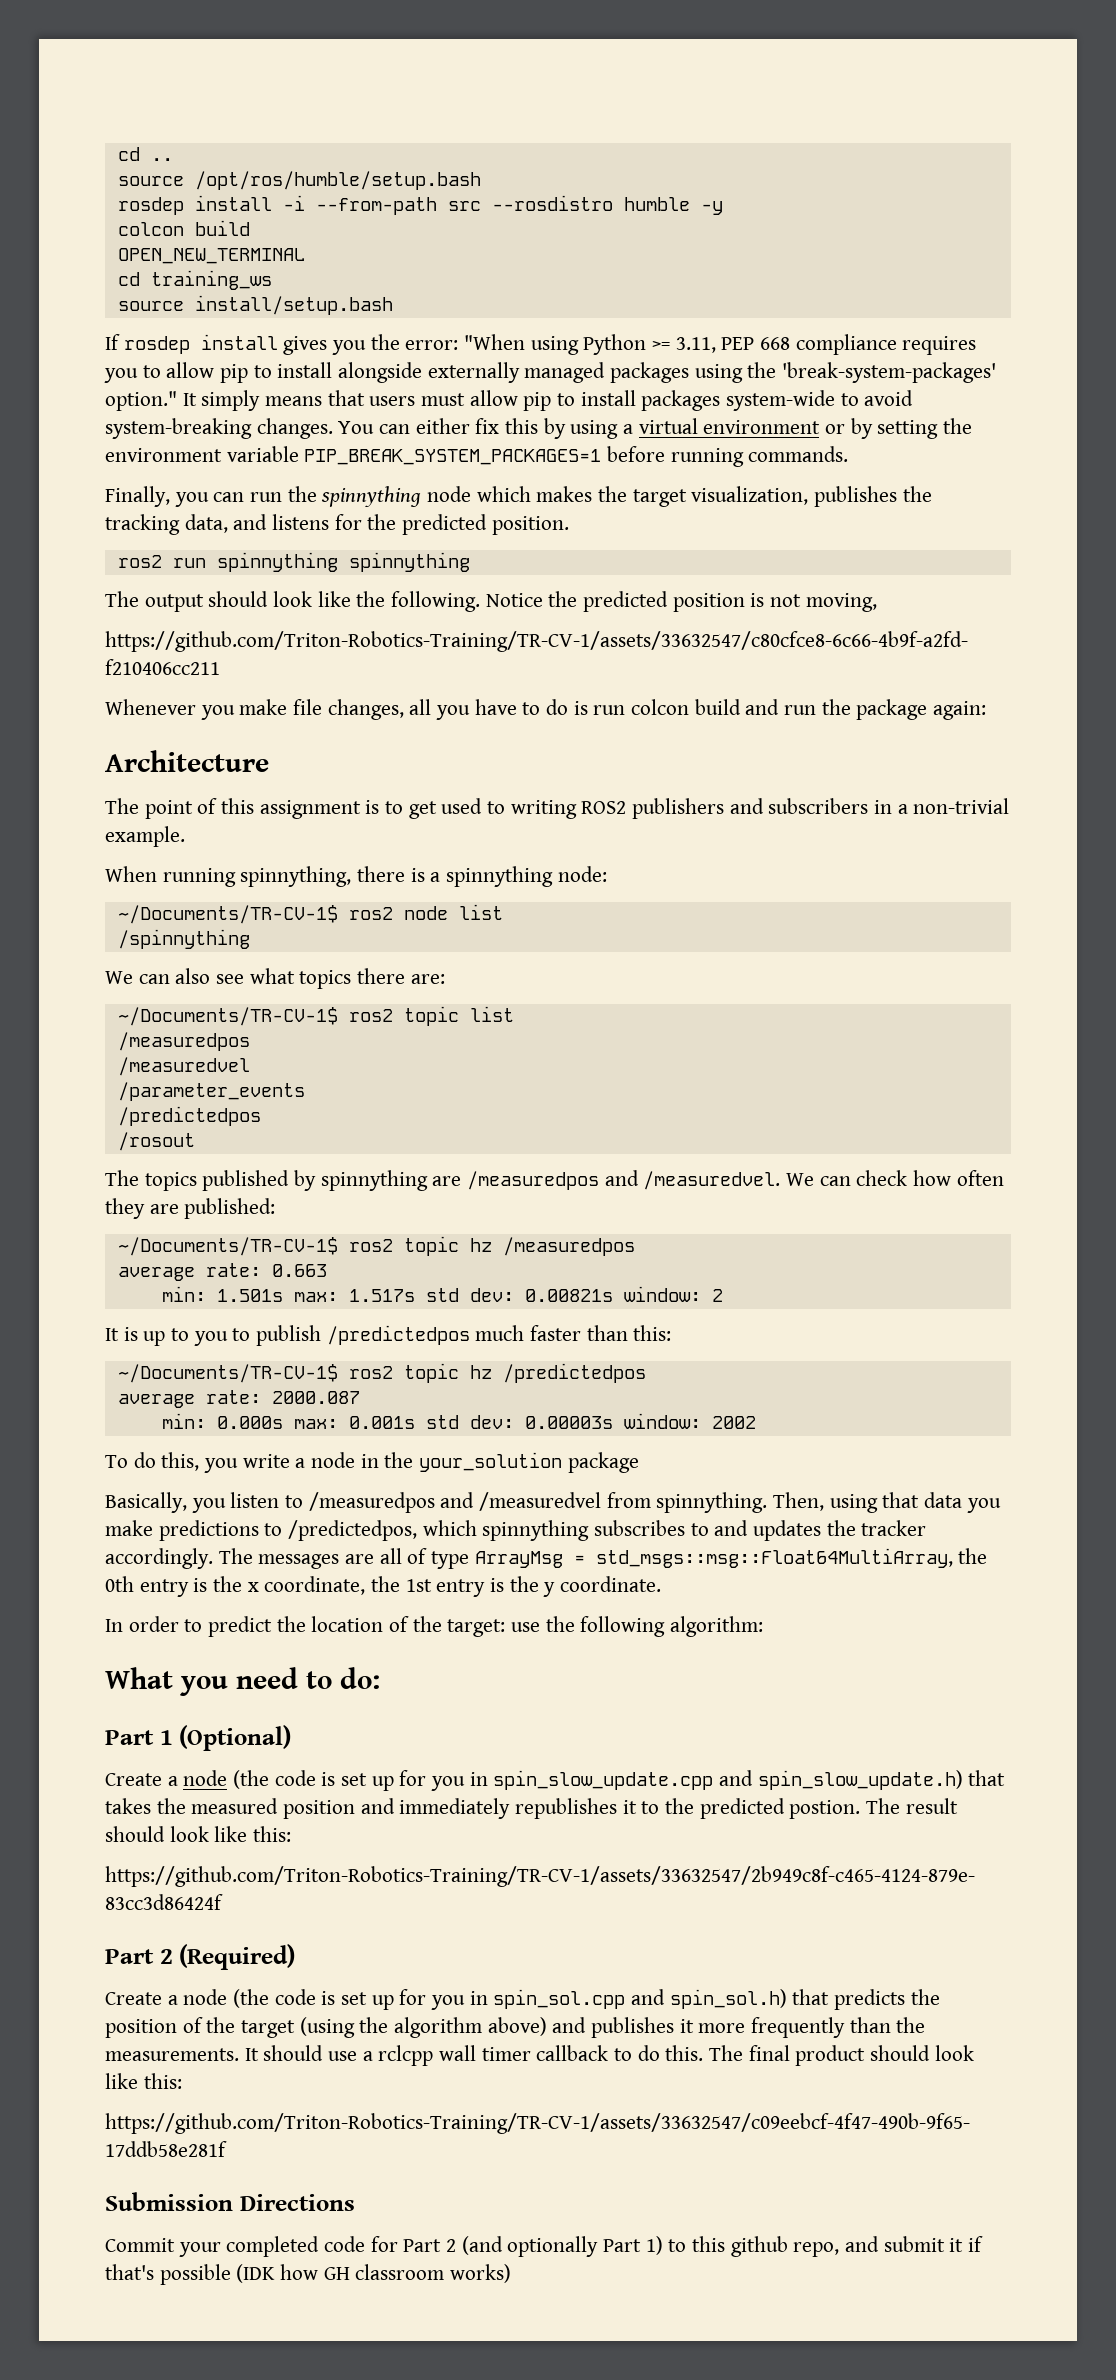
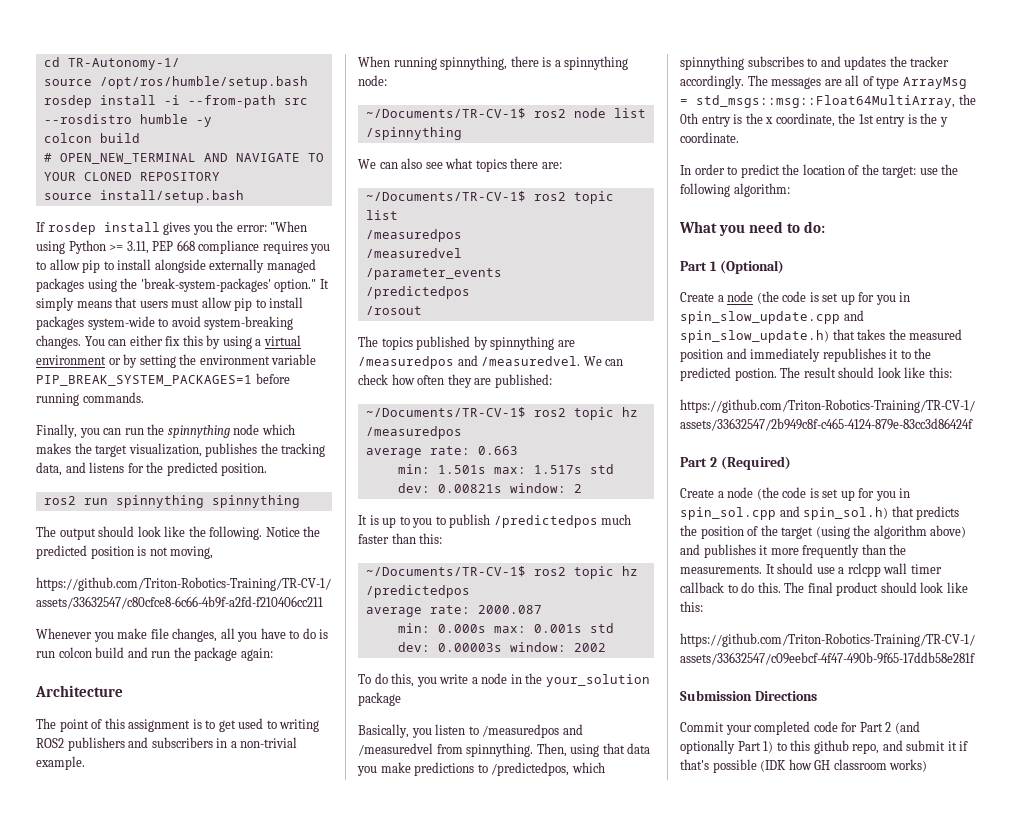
[117,147,173,161] cd .. -> [43,57,180,70] cd TR-Autonomy-1/
(250, 228) none -> [43,153,52,162] #
[117,270,272,290] // cd training_ws -> [203,153,324,162] [43,172,220,181] AND NAVIGATE TO YOUR CLONED REPOSITORY

